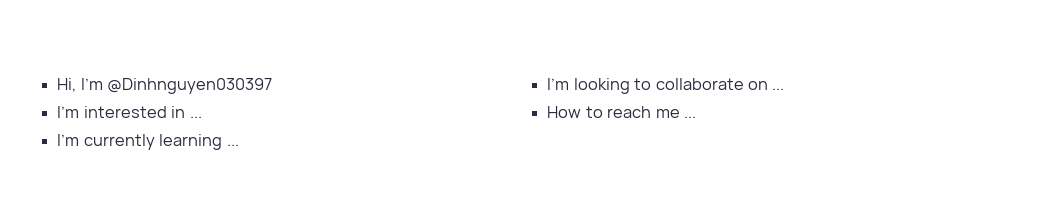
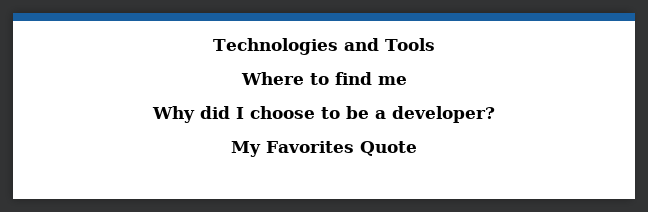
[57,78,273,94] [57,106,202,118] [57,134,239,150] [547,78,785,94] [547,106,696,118] Hi, I’m @Dinhnguyen030397 // I’m interested in ... // I’m currently learning ... // I’m looking to collaborate on ... // How to reach me ... -> [212,38,436,55] [240,72,407,85] [152,106,495,123] [231,141,417,157] Technologies and Tools // Where to find me // Why did I choose to be a developer? // My Favorites Quote

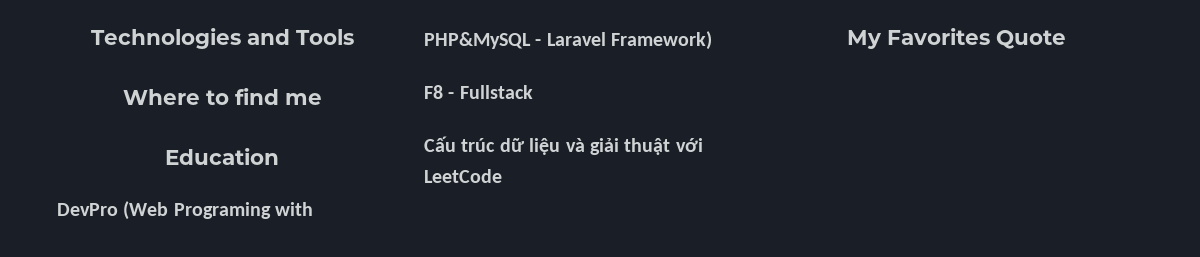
[152,106,495,123] Why did I choose to be a developer? -> [165,148,279,165] [57,201,314,220] [424,31,713,50] [424,85,533,99] [424,136,703,155] [424,169,502,183] Education // DevPro (Web Programing with PHP&MySQL - Laravel Framework) // F8 - Fullstack // Cấu trúc dữ liệu và giải thuật với LeetCode

